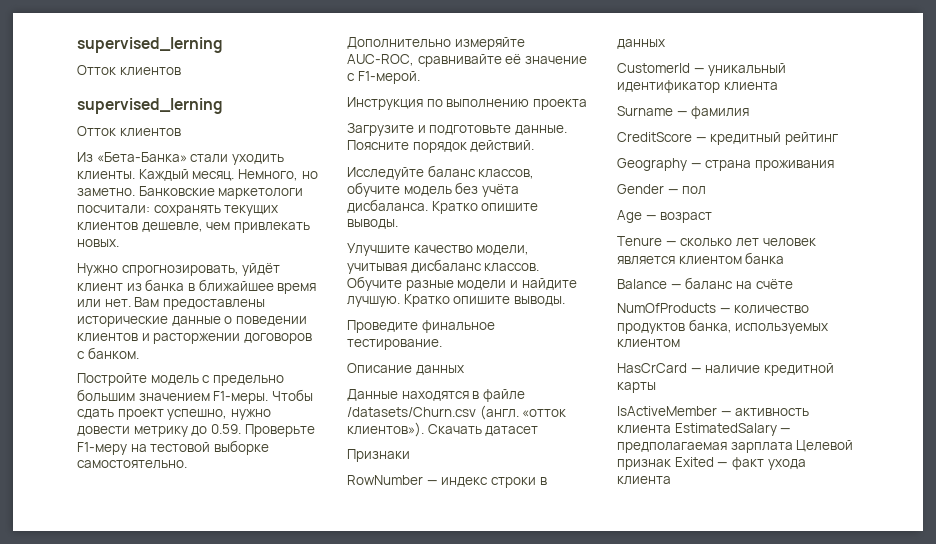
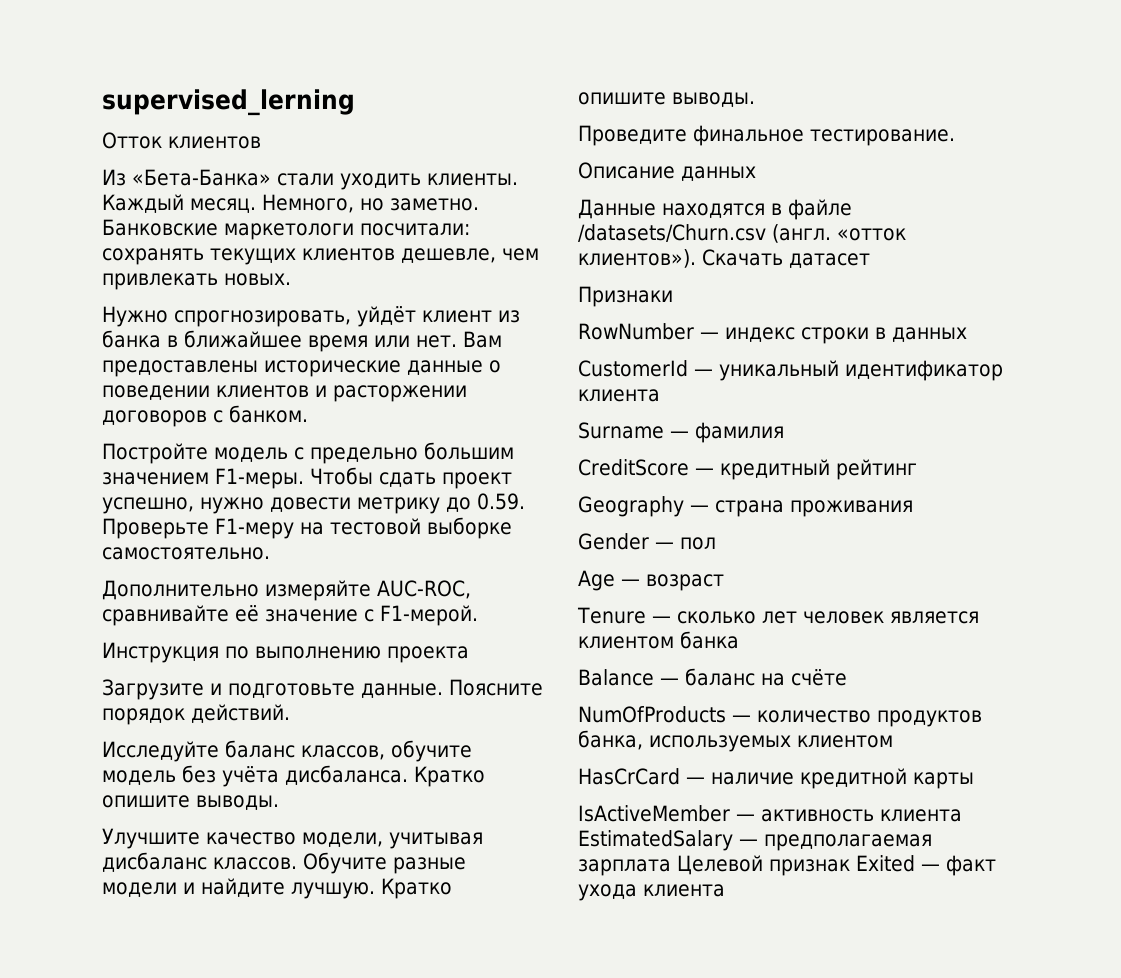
[77,37,223,53] [77,65,181,76] [77,98,223,114] [77,126,181,137] supervised_lerning // Отток клиентов // supervised_lerning // Отток клиентов -> [102,89,355,116] [102,132,261,149] supervised_lerning // Отток клиентов

